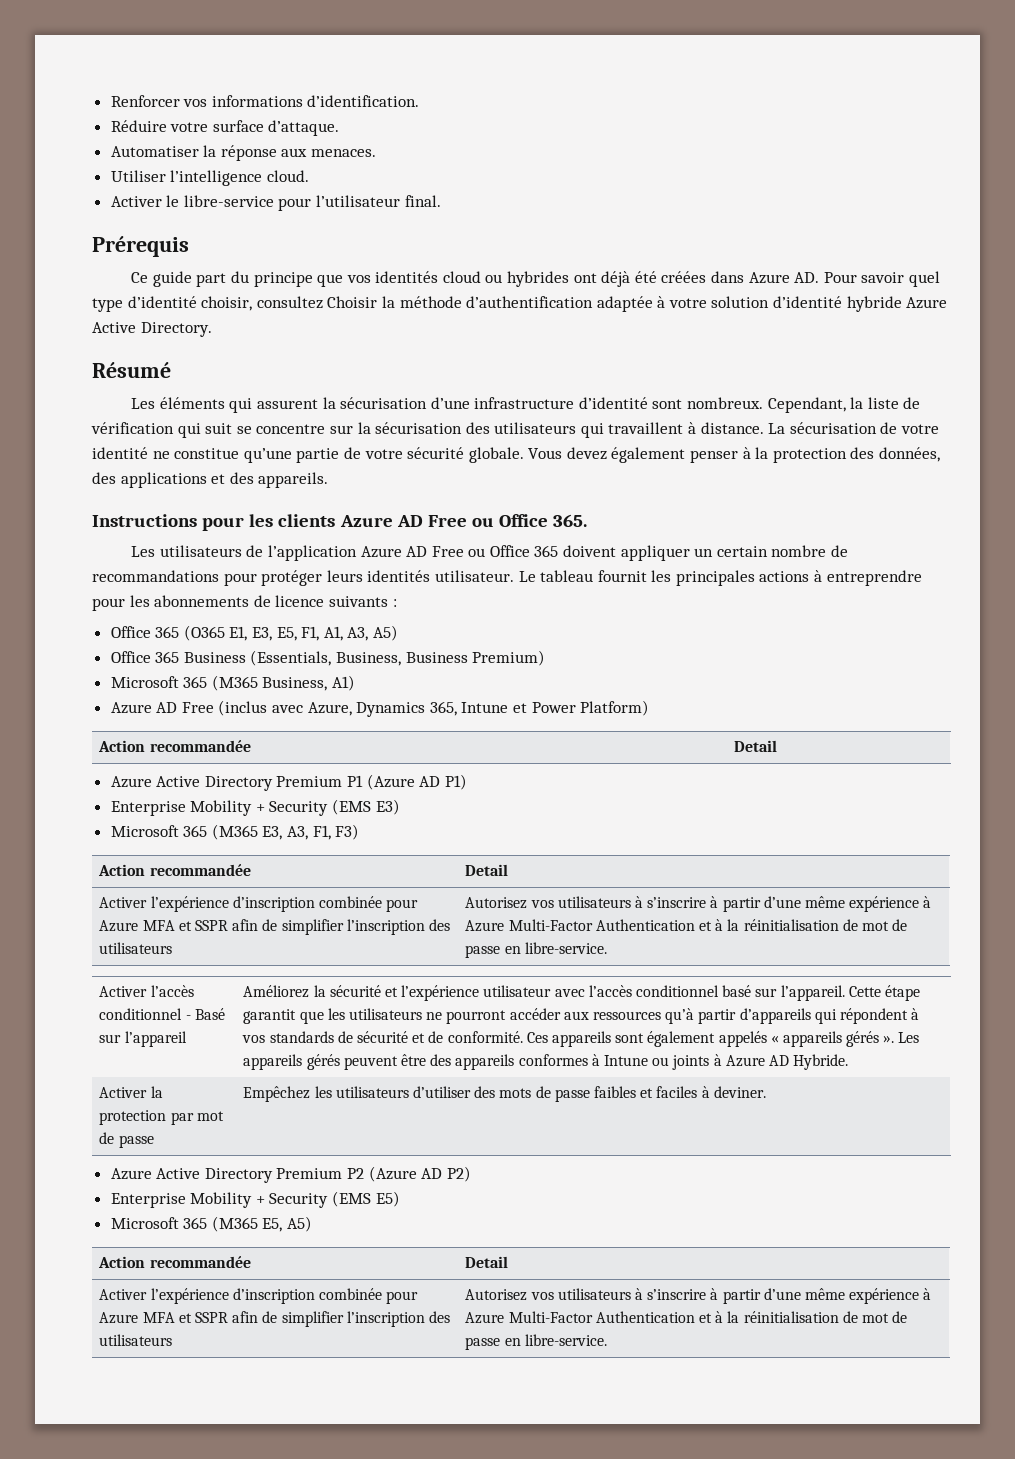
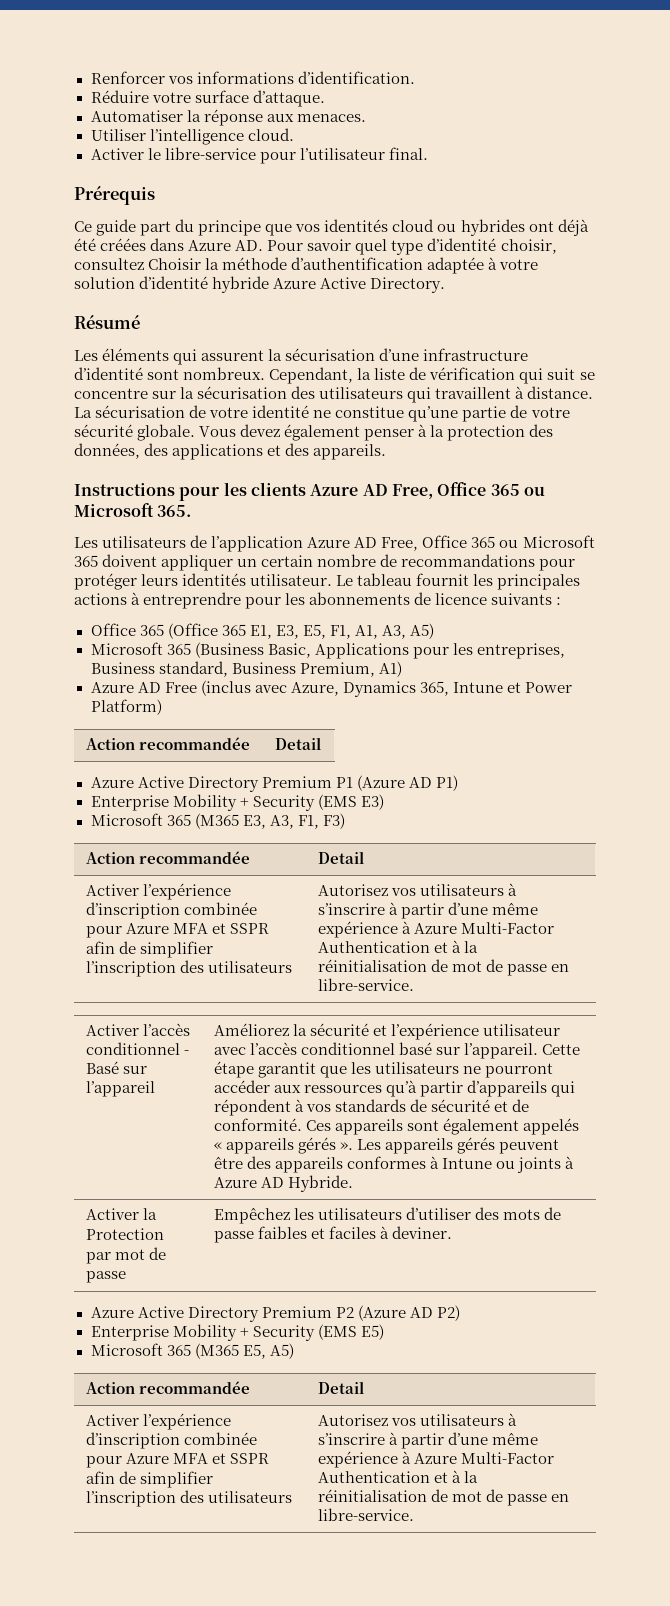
[427,514,549,527] Free ou Office -> [391,482,545,499] [74,503,154,517] Free, Office 365 ou Microsoft
[431,545,530,557] Free ou Office -> [381,535,595,551] Free, Office 365 ou Microsoft
[183,625,225,641] (O365 -> [167,623,246,639] (Office 365
[110,650,546,666] [110,675,328,691] Office 365 Business (Essentials, Business, Business Premium) // Microsoft 365 (M365 Business, -> [90,642,565,659] [90,661,375,677] Microsoft 365 (Business Basic, Applications pour les entreprises, Business standard, Business Premium,
[99,1110,167,1125] protection -> [85,1228,164,1240] Protection

